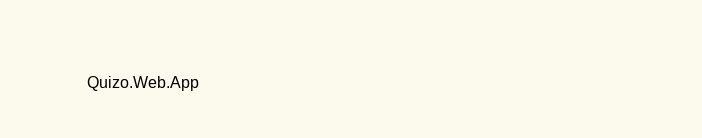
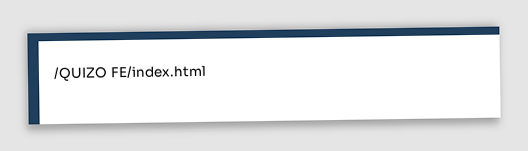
[87,76,199,91] Quizo.Web.App -> [53,64,207,82] /QUIZO FE/index.html

